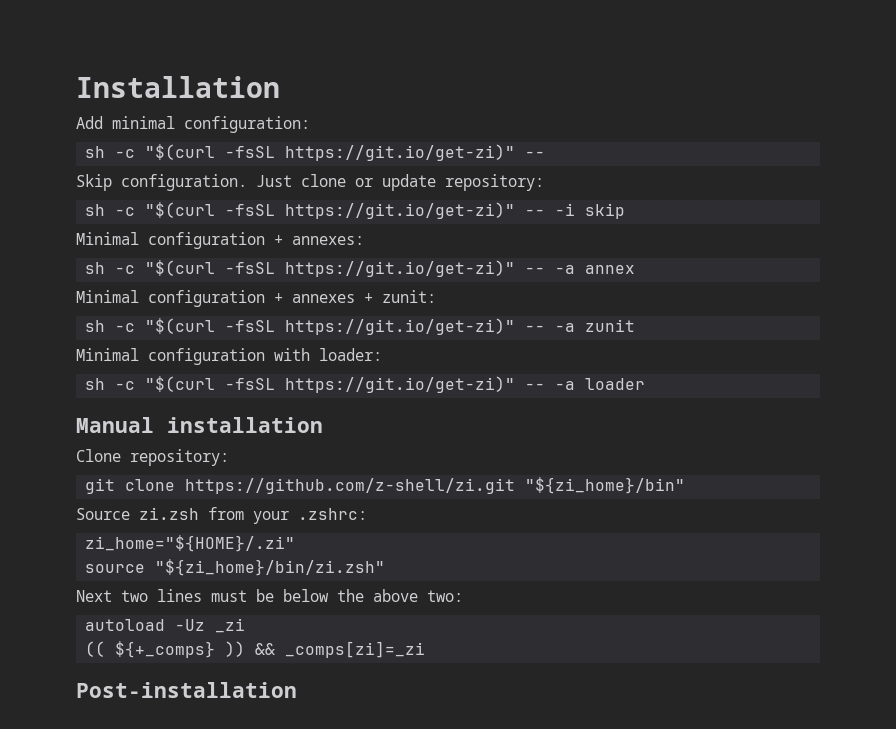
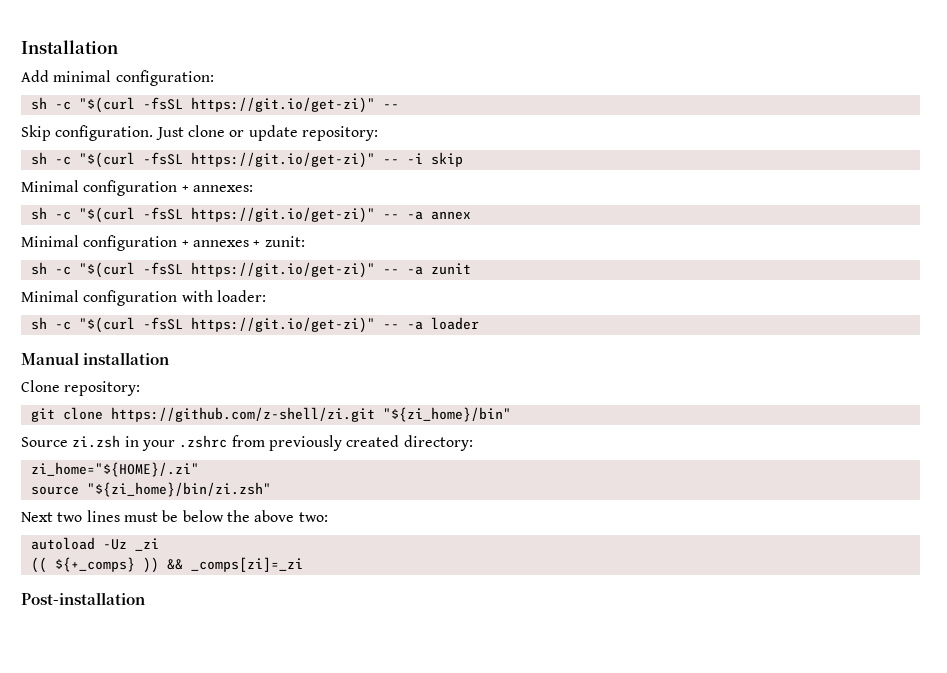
[208,507,367,524] from your .zshrc: -> [124,435,473,451] in your .zshrc from previously created directory:

